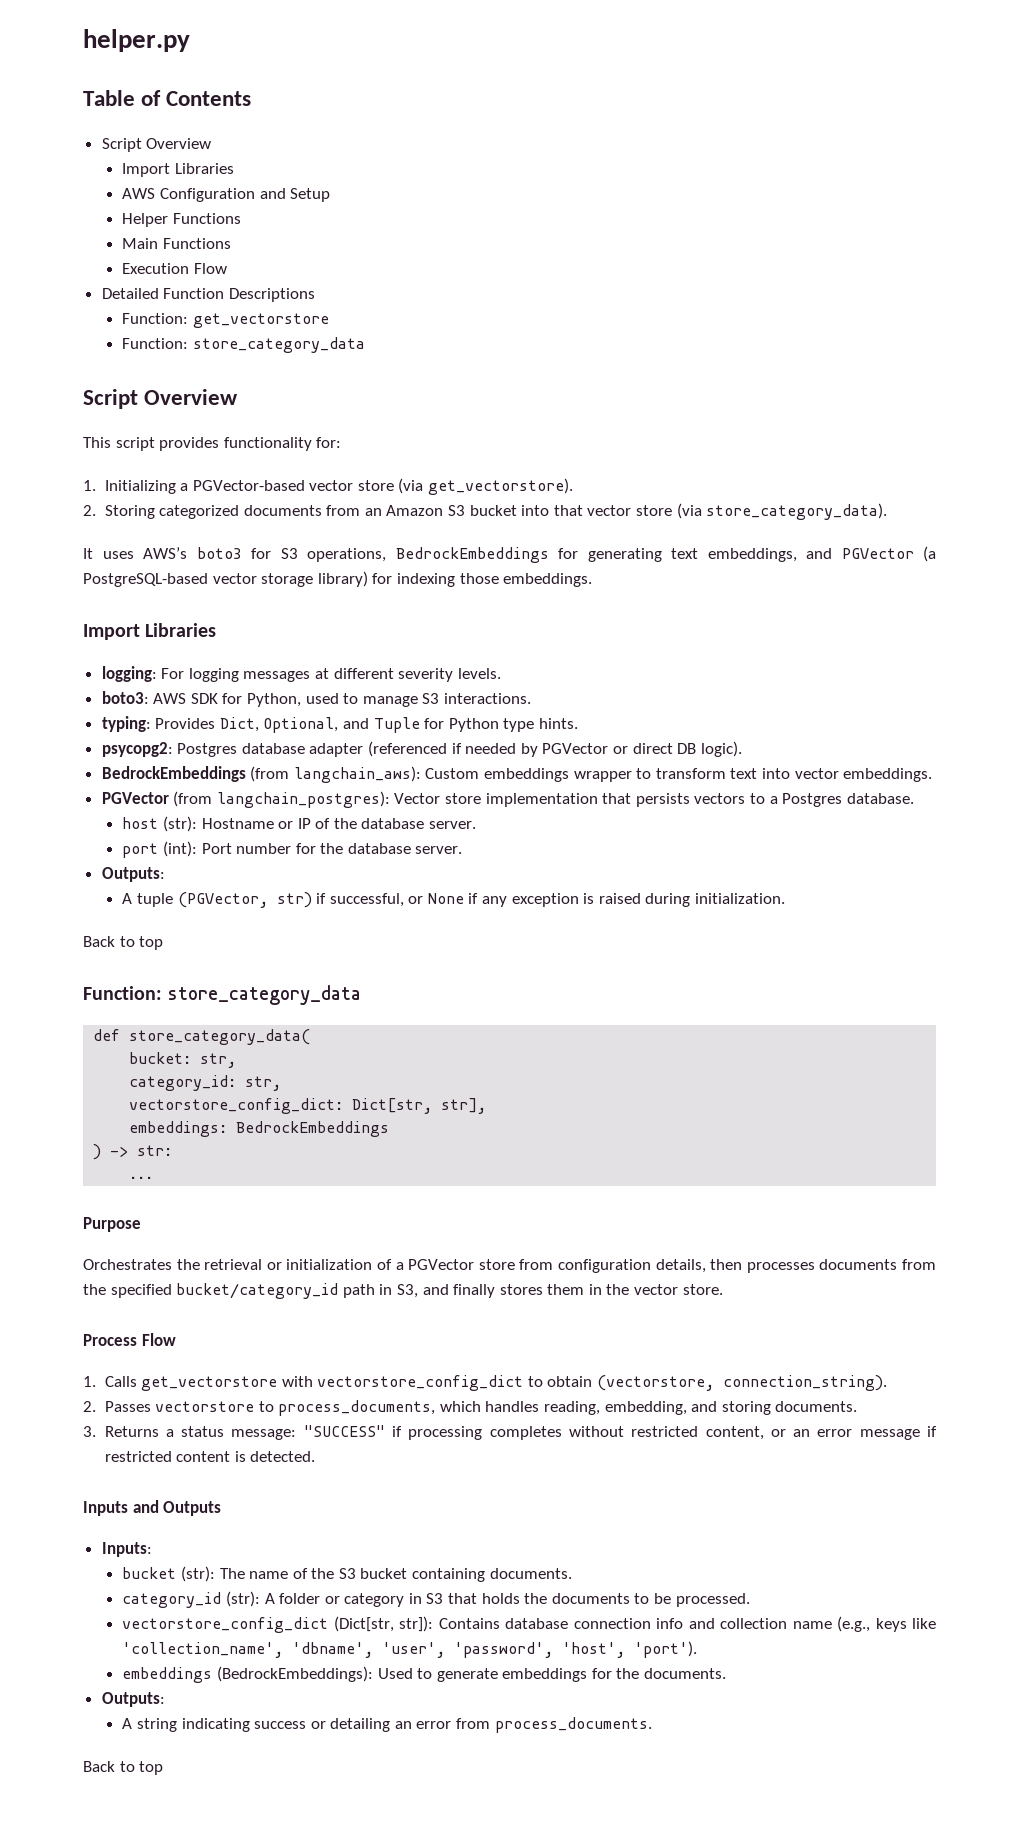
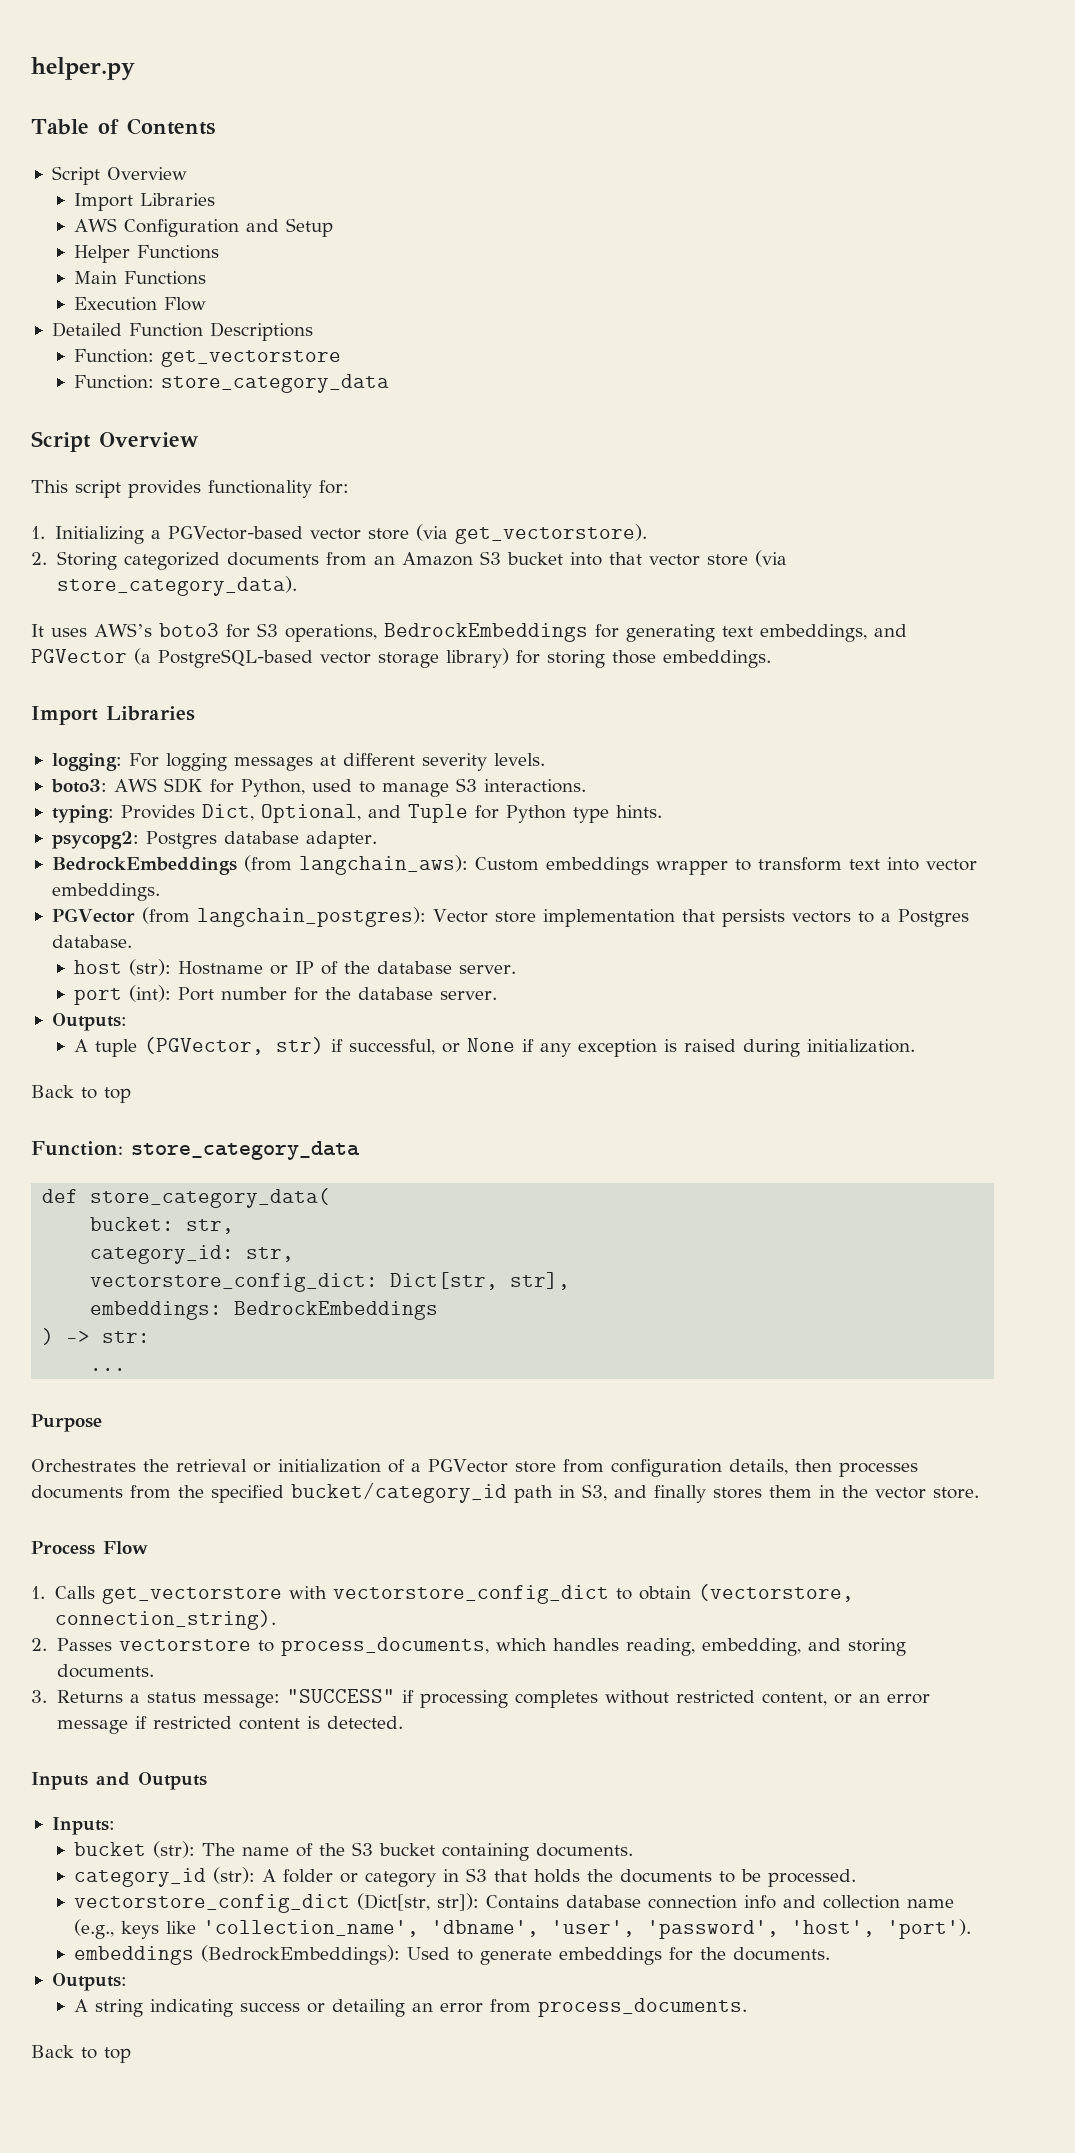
[396,573,455,587] indexing -> [547,650,605,668] storing
[309,741,742,757] adapter (referenced if needed by PGVector or direct DB logic). -> [305,831,377,849] adapter.

